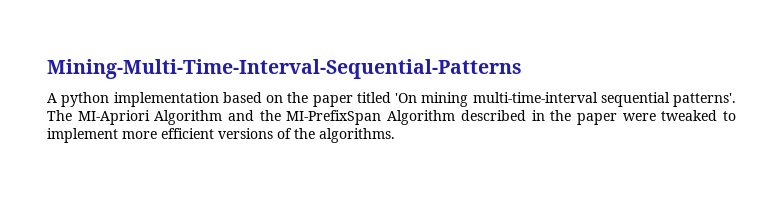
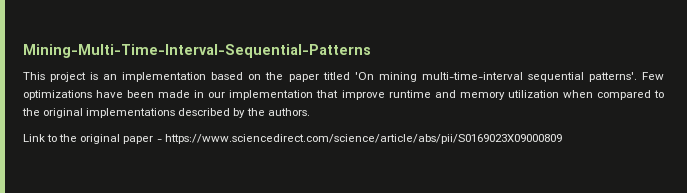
[47,92,110,107] A python -> [23,72,118,82] This project is an
[47,110,737,125] [47,128,395,143] The MI-Apriori Algorithm and the MI-PrefixSpan Algorithm described in the paper were tweaked to implement more efficient versions of the algorithms. -> [642,72,664,80] [23,90,665,100] [22,108,310,118] [23,134,562,144] Few optimizations have been made in our implementation that improve runtime and memory utilization when compared to the original implementations described by the authors. // Link to the original paper - https://www.sciencedirect.com/science/article/abs/pii/S0169023X09000809

